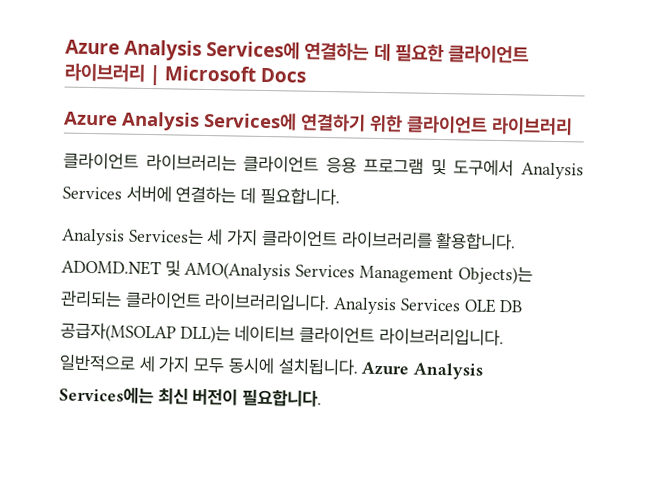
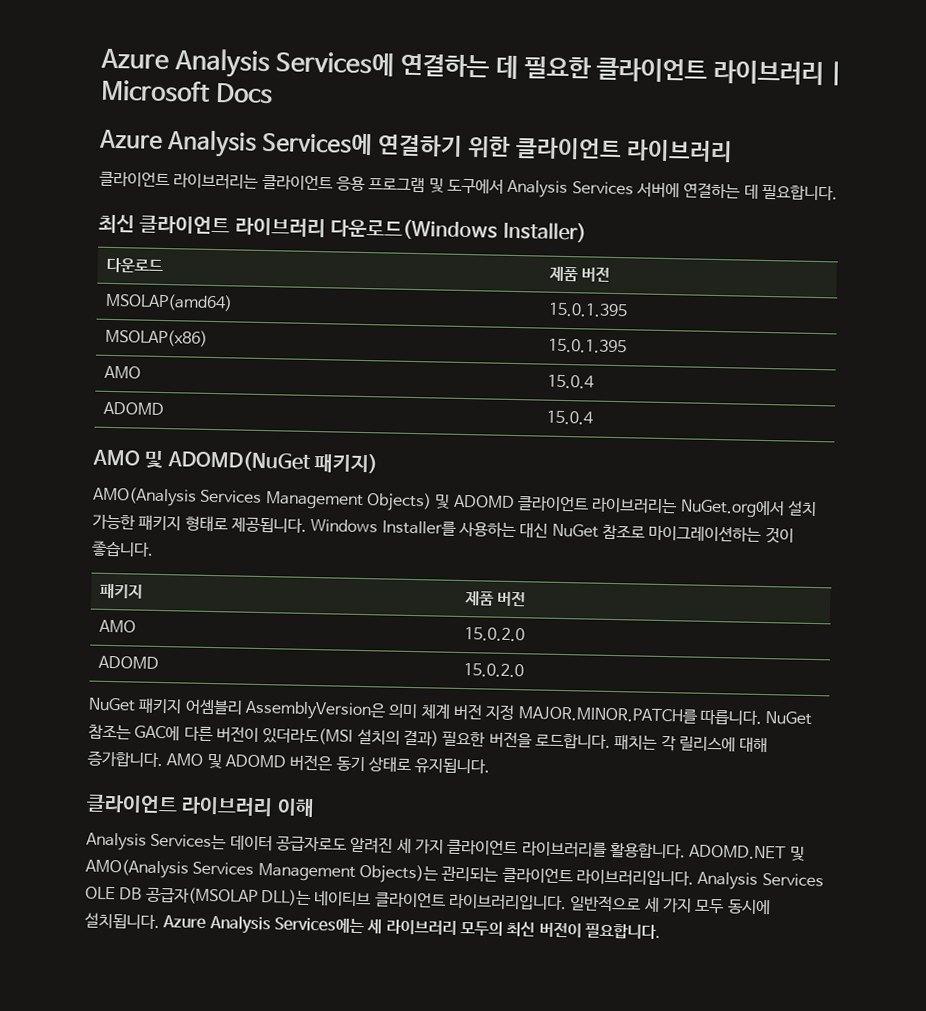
(340, 196) none -> [98,213,587,243] [105,257,163,273] [548,266,610,282] [104,292,233,312] [547,302,628,318] [104,328,208,347] [547,338,627,354] [103,365,141,379] [546,374,595,389] [102,401,164,416] [545,410,594,425] [92,449,380,474] [92,486,817,519] [92,513,794,544] [91,540,154,557] [99,583,143,599] [464,590,526,607] [98,619,136,633] [463,627,525,642] [97,655,159,669] [462,663,524,678] [88,697,813,726] [88,724,769,753] [87,750,491,775] [86,794,315,818] // 최신 클라이언트 라이브러리 다운로드(Windows Installer) // 다운로드 | 제품 버전 // MSOLAP(amd64) | 15.0.1.395 // MSOLAP(x86) | 15.0.1.395 // AMO | 15.0.4 // ADOMD | 15.0.4 // AMO 및 ADOMD(NuGet 패키지) // AMO(Analysis Services Management Objects) 및 ADOMD 클라이언트 라이브러리는 NuGet.org에서 설치 가능한 패키지 형태로 제공됩니다. Windows Installer를 사용하는 대신 NuGet 참조로 마이그레이션하는 것이 좋습니다. // 패키지 | 제품 버전 // AMO | 15.0.2.0 // ADOMD | 15.0.2.0 // NuGet 패키지 어셈블리 AssemblyVersion은 의미 체계 버전 지정 MAJOR.MINOR.PATCH를 따릅니다. NuGet 참조는 GAC에 다른 버전이 있더라도(MSI 설치의 결과) 필요한 버전을 로드합니다. 패치는 각 릴리스에 대해 증가합니다. AMO 및 ADOMD 버전은 동기 상태로 유지됩니다. // 클라이언트 라이브러리 이해
(204, 236) none -> [229,834,394,854] 데이터 공급자로도 알려진
(154, 395) none -> [367,919,503,936] 세 라이브러리 모두의

